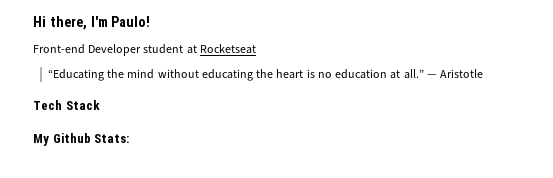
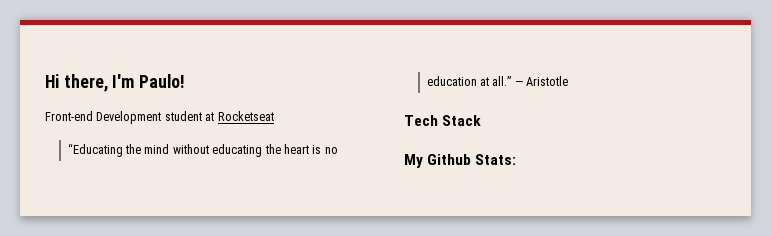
[88,44,142,56] Developer -> [96,111,162,124] Development

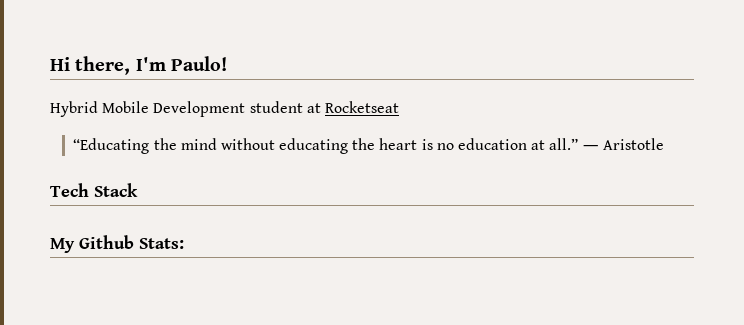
[45,111,93,121] Front-end -> [50,101,150,117] Hybrid Mobile

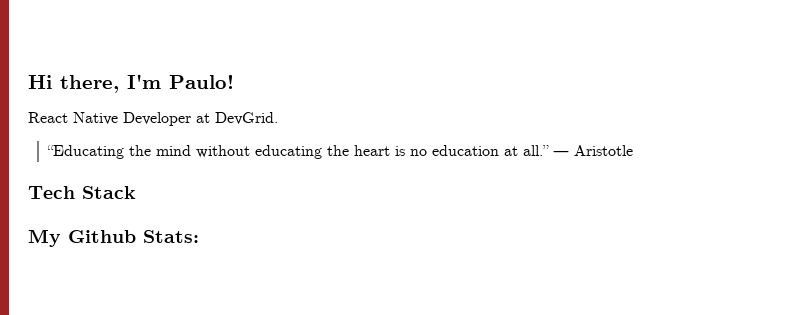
[50,101,399,117] Hybrid Mobile Development student at Rocketseat -> [28,112,278,126] React Native Developer at DevGrid.

